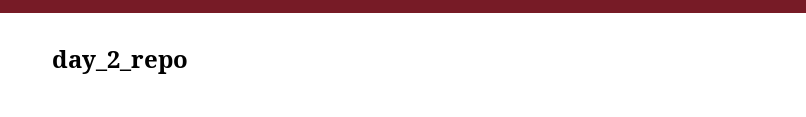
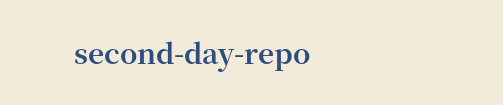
[52,50,188,74] day_2_repo -> [74,41,310,72] second-day-repo

